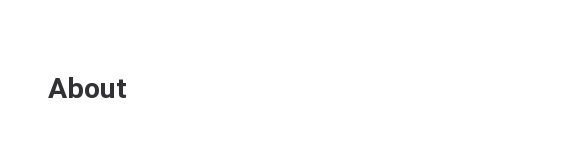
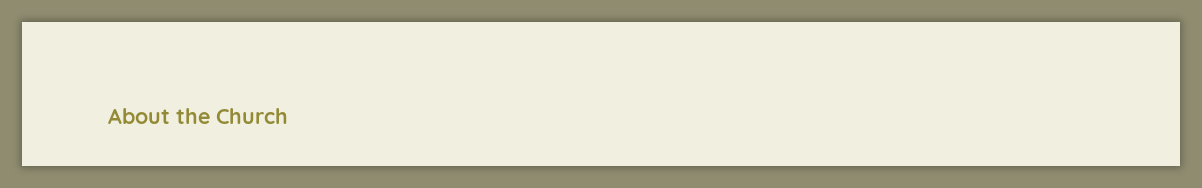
(127, 87) none -> [176,108,288,124] the Church

